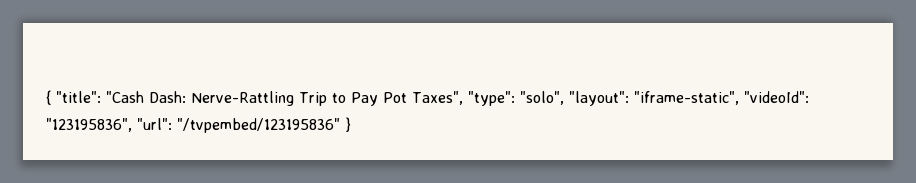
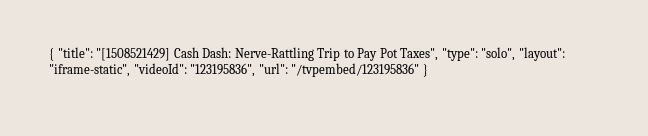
[106,91,144,103] "Cash -> [96,47,199,61] "[1508521429] Cash

